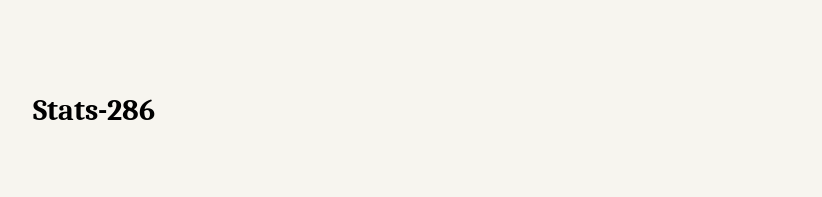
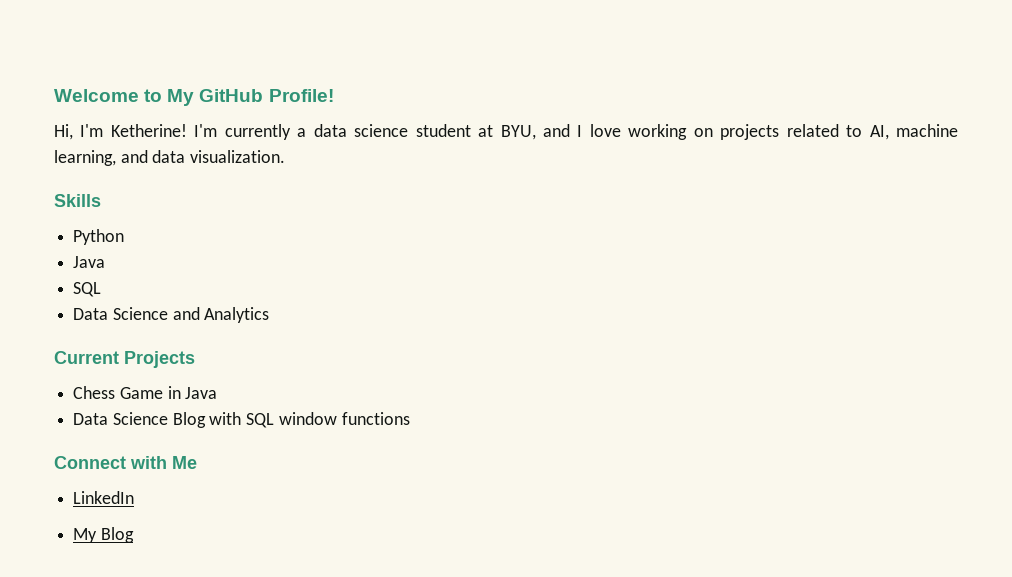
[33,99,155,120] Stats-286 -> [54,89,334,106] [54,124,959,140] [54,150,286,166] [54,194,101,207] [73,229,125,245] [73,256,106,268] [73,282,102,297] [73,307,270,323] [54,351,195,368] [73,386,218,399] [73,412,410,428] [54,456,197,469] [73,491,135,504] [73,527,134,543] Welcome to My GitHub Profile! // Hi, I'm Ketherine! I'm currently a data science student at BYU, and I love working on projects related to AI, machine learning, and data visualization. // Skills // Python // Java // SQL // Data Science and Analytics // Current Projects // Chess Game in Java // Data Science Blog with SQL window functions // Connect with Me // LinkedIn // My Blog

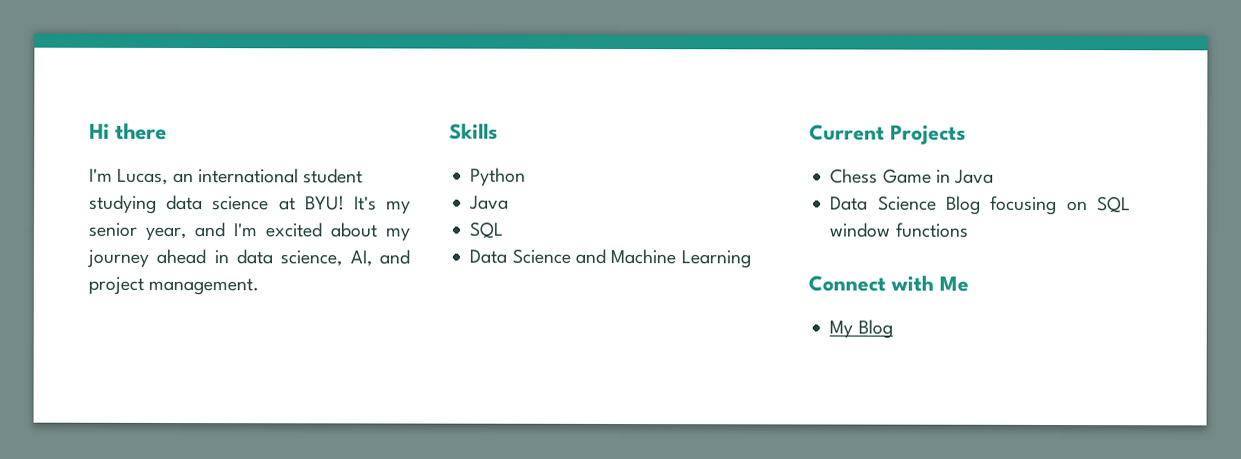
[54,89,334,106] [54,124,959,140] [54,150,286,166] Welcome to My GitHub Profile! // Hi, I'm Ketherine! I'm currently a data science student at BYU, and I love working on projects related to AI, machine learning, and data visualization. -> [89,122,168,140] [89,168,364,185] [89,194,411,215] [88,222,411,242] [86,248,410,268] [88,276,260,296] Hi there // I'm Lucas, an international student studying data science at BYU! It's my senior year, and I'm excited about my journey ahead in data science, AI, and project management.
[204,307,270,323] Analytics -> [610,248,751,269] Machine Learning
[209,412,242,425] with -> [990,195,1088,215] focusing on
[73,491,135,504] // LinkedIn -> (969, 283) none

